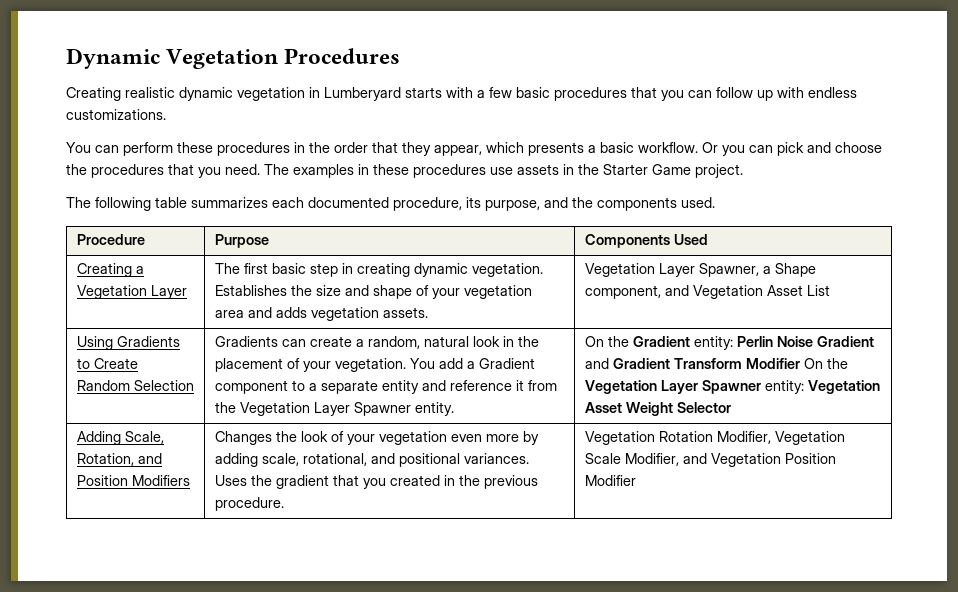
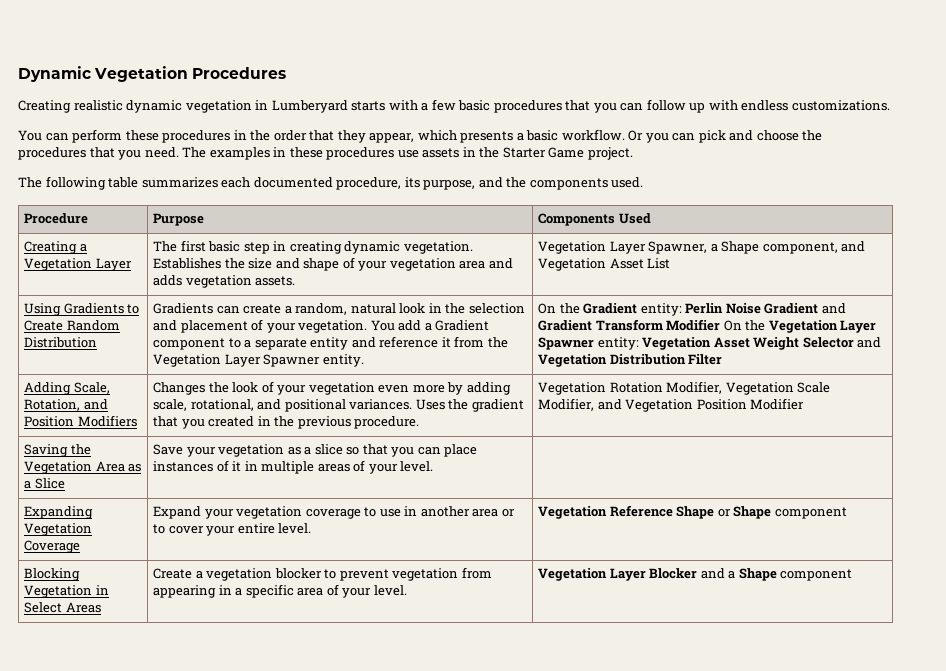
[133,380,194,391] Selection -> [24,337,98,348] Distribution
(539, 341) none -> [468,303,525,314] [153,320,178,331] selection and
(731, 407) none -> [857,337,882,348] [538,354,723,367] and Vegetation Distribution Filter
(636, 480) none -> [24,444,91,457] [24,461,142,474] [24,478,65,489] [153,444,478,457] [153,460,434,474] [24,506,94,519] [24,523,93,536] [24,540,81,553] [153,506,515,519] [153,523,312,536] [538,505,847,519] [24,568,81,581] [24,585,109,598] [24,602,101,613] [153,567,492,581] [153,584,407,598] [538,568,853,581] // Saving the Vegetation Area as a Slice | Save your vegetation as a slice so that you can place instances of it in multiple areas of your level. | // Expanding Vegetation Coverage | Expand your vegetation coverage to use in another area or to cover your entire level. | Vegetation Reference Shape or Shape component // Blocking Vegetation in Select Areas | Create a vegetation blocker to prevent vegetation from appearing in a specific area of your level. | Vegetation Layer Blocker and a Shape component

